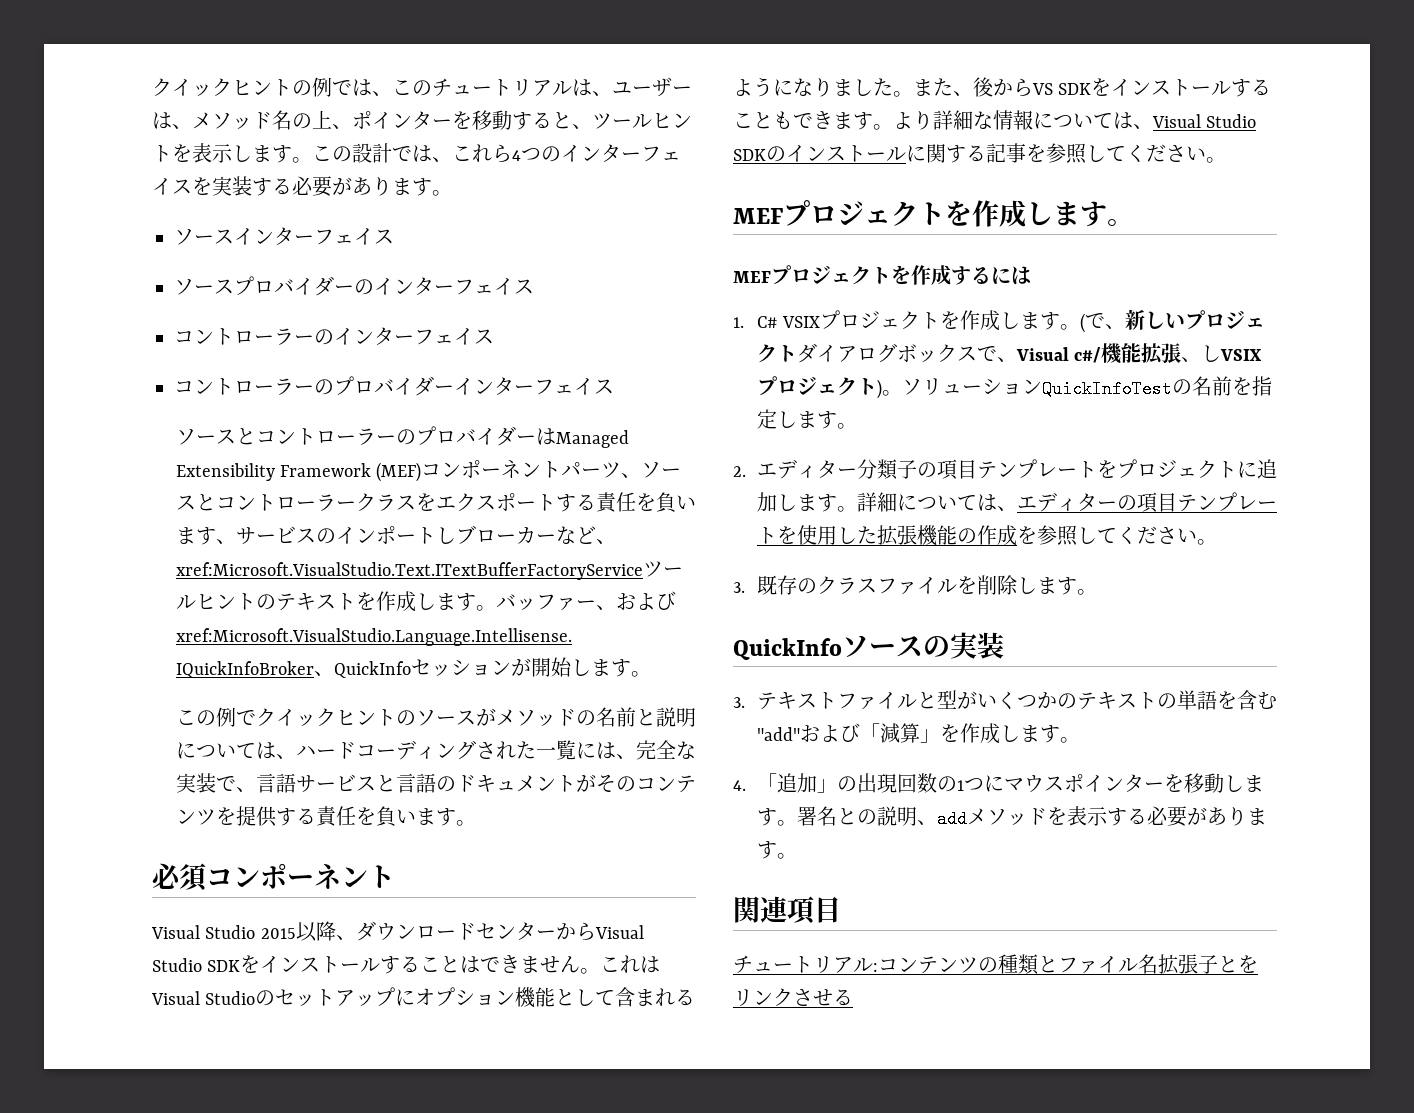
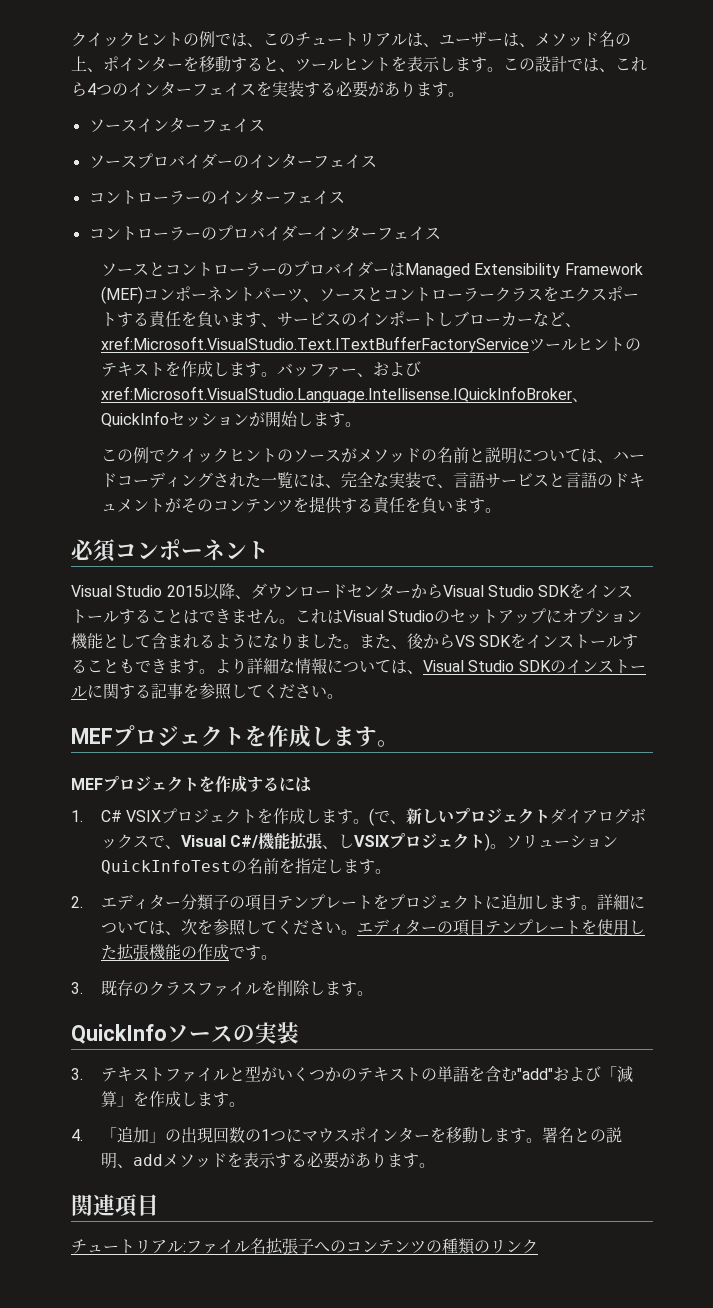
[1073,347,1101,363] c#/ -> [230,835,259,848] C#/
(1017, 508) none -> [181,919,358,936] 次を参照してください。
[1016,525,1197,546] を参照してください -> [229,945,262,960] です
[878,954,1258,975] [733,988,853,1006] コンテンツの種類とファイル名拡張子とをリンクさせる -> [186,1238,538,1255] ファイル名拡張子へのコンテンツの種類のリンク

